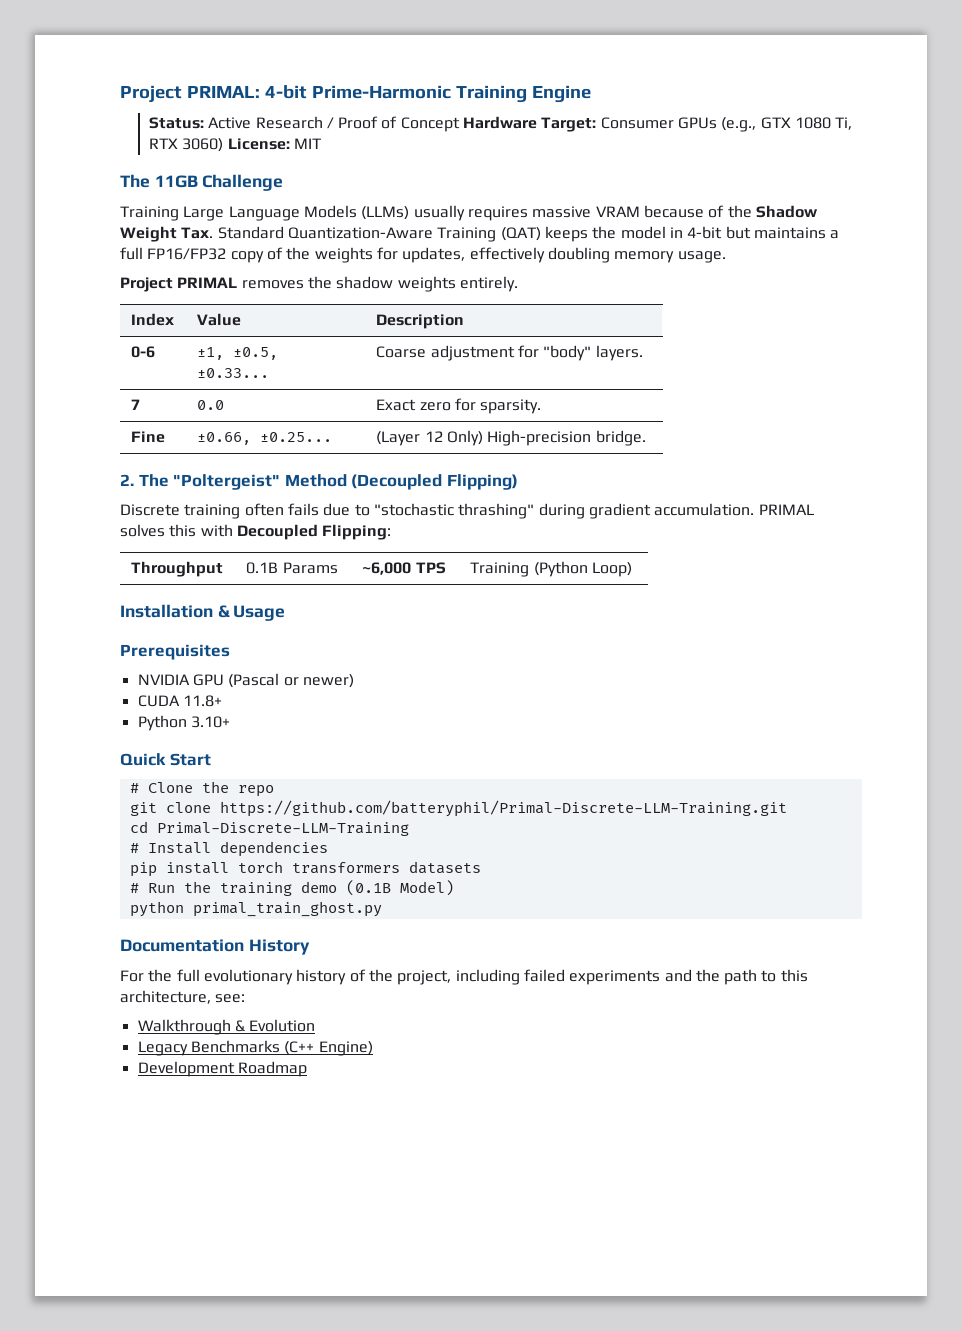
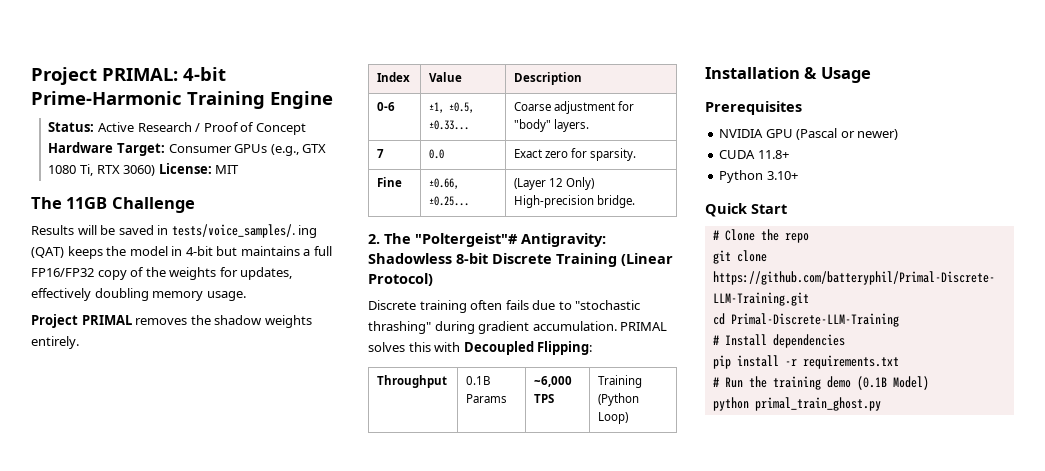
[120,205,818,221] [120,226,497,242] Training Large Language Models (LLMs) usually requires massive VRAM because of the Shadow Weight Tax. Standard Quantization-Aware Training -> [31,224,318,238] Results will be saved in tests/voice_samples/. ing
[173,474,518,490] "Poltergeist" Method (Decoupled Flipping) -> [415,233,606,247] [368,253,673,267] [368,273,433,286] "Poltergeist"# Antigravity: Shadowless 8-bit Discrete Training (Linear Protocol)
[237,861,481,874] torch transformers datasets -> [784,355,899,369] -r requirements.txt
[120,939,310,955] [120,969,808,985] [120,990,246,1004] [137,1019,316,1035] [137,1040,373,1056] [137,1061,307,1077] // Documentation History // For the full evolutionary history of the project, including failed experiments and the path to this architecture, see: // Walkthrough & Evolution // Legacy Benchmarks (C++ Engine) // Development Roadmap -> (881, 404) none

